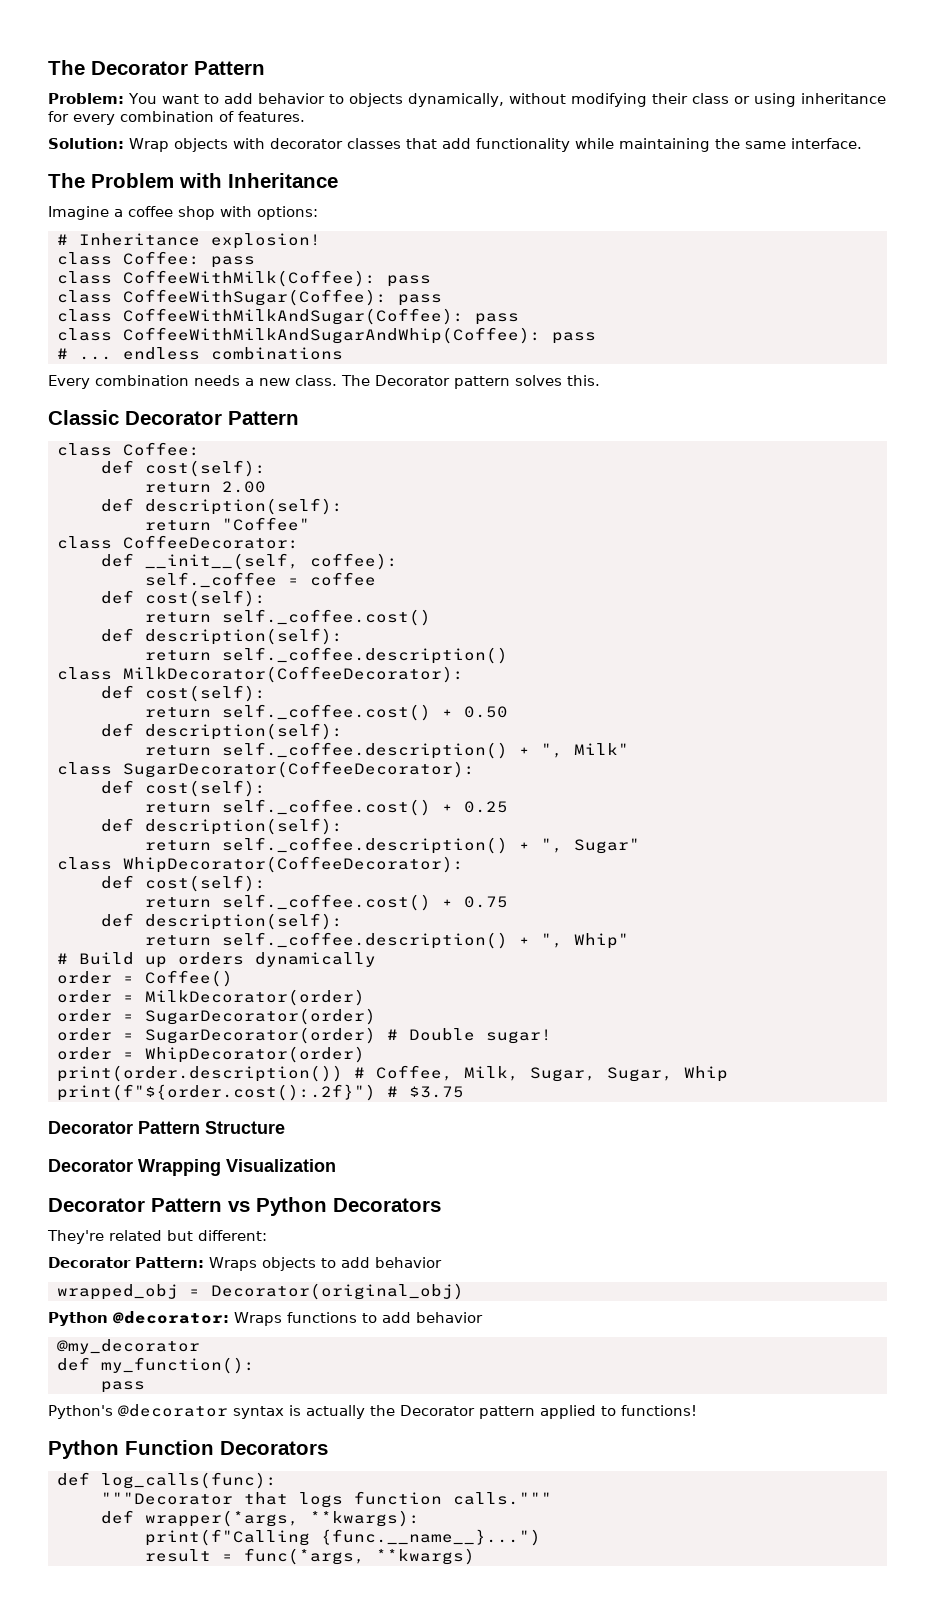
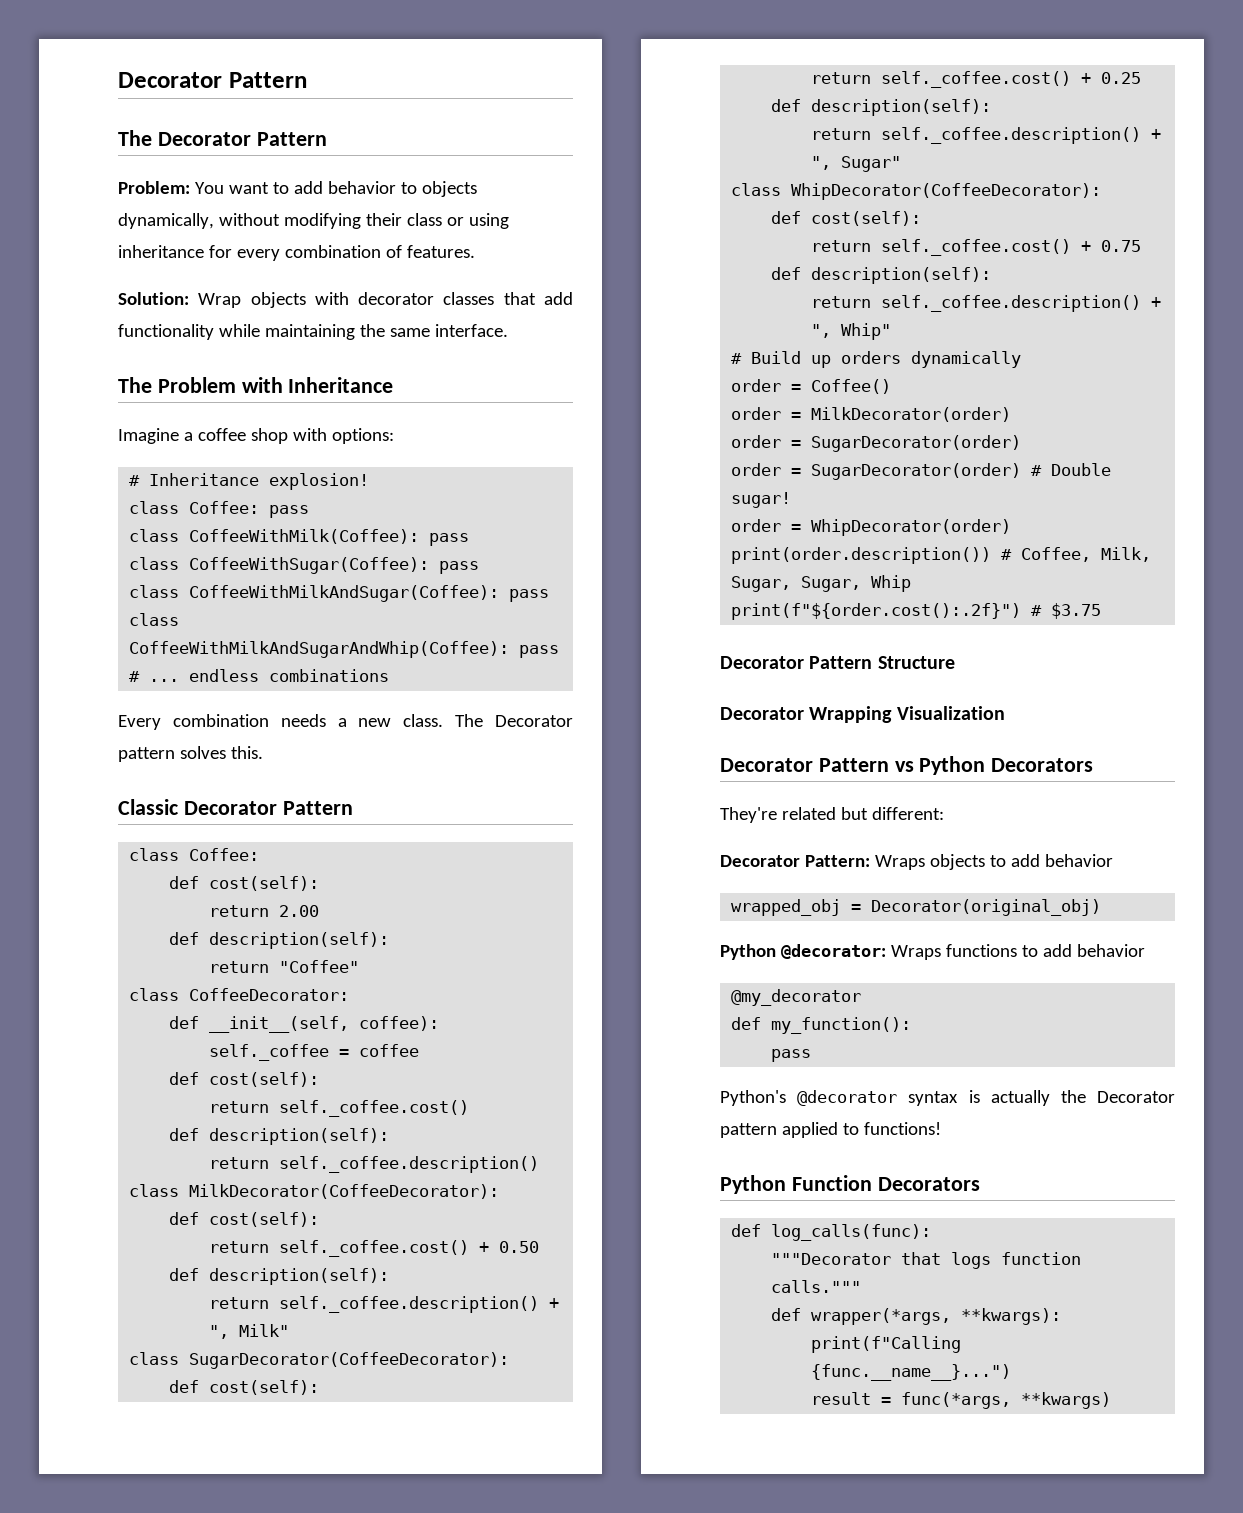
(48, 67) none -> [118,72,307,88] Decorator Pattern //

